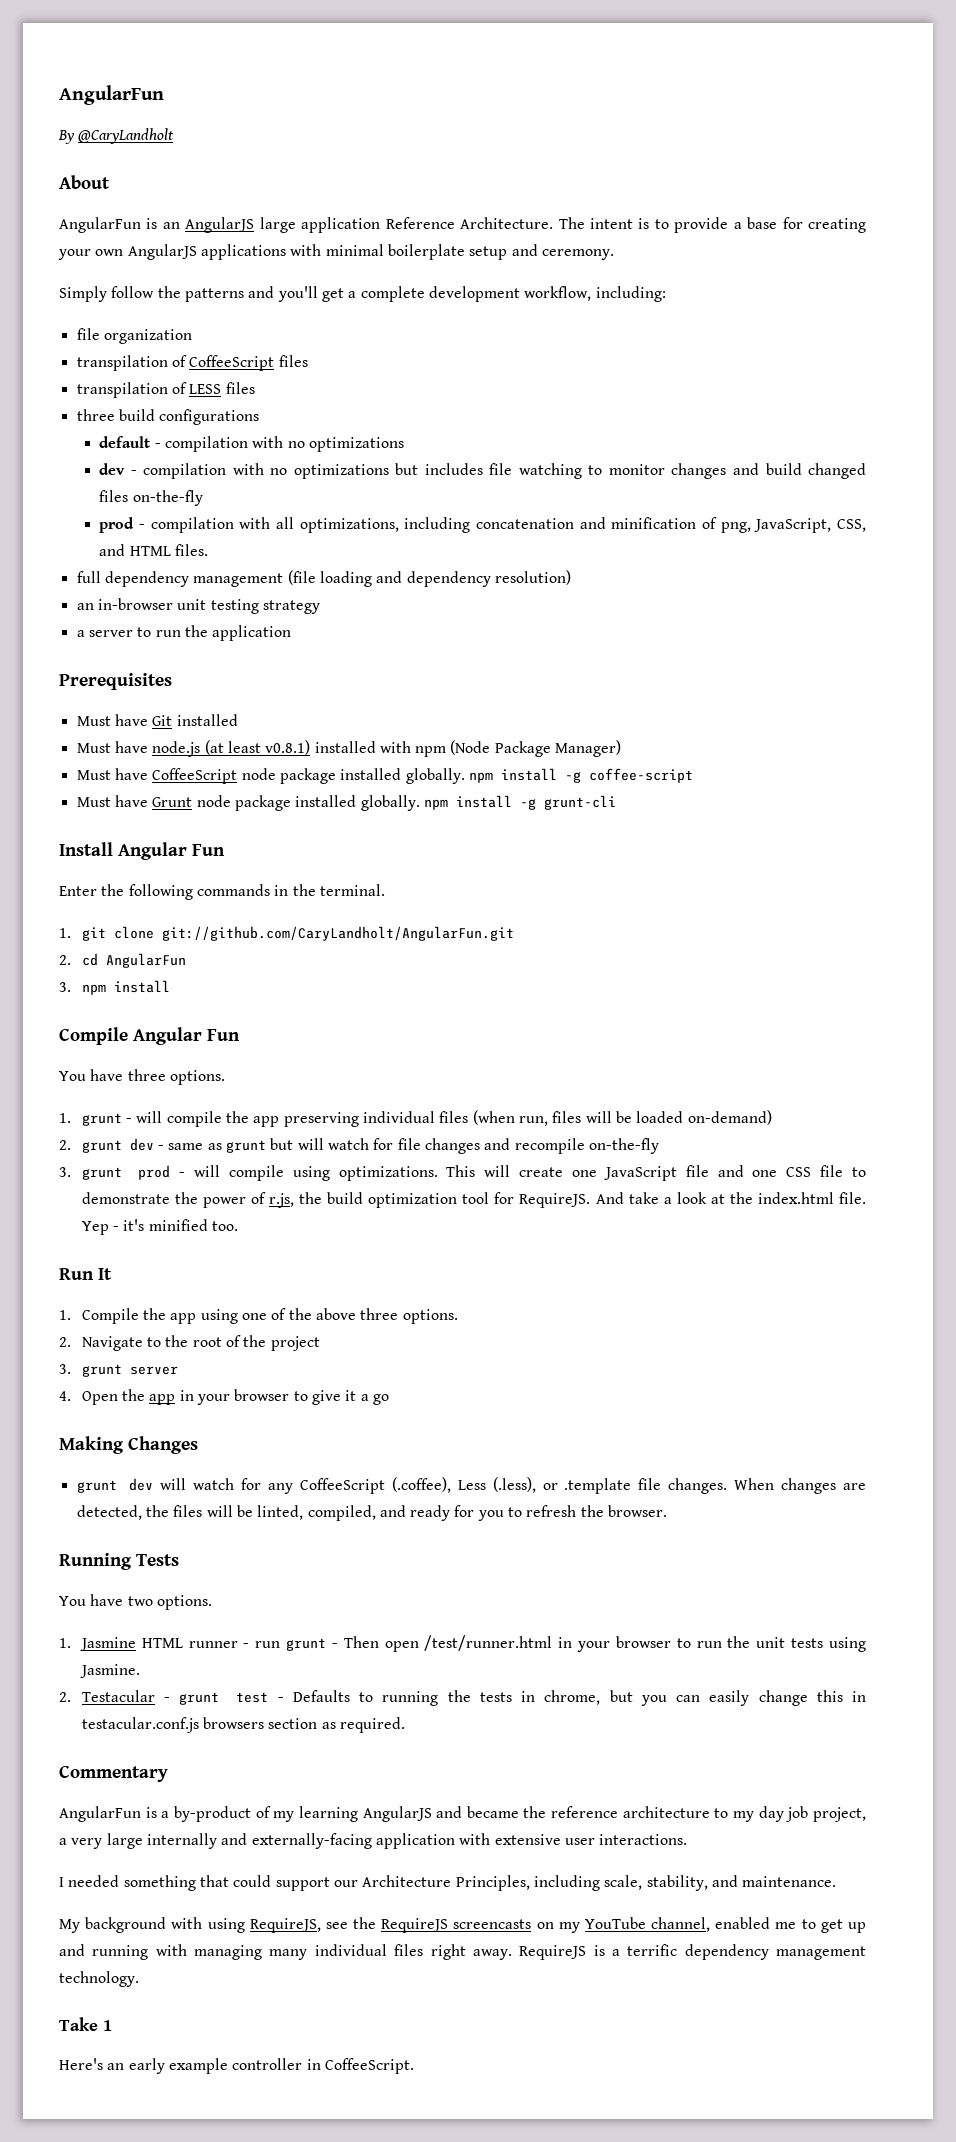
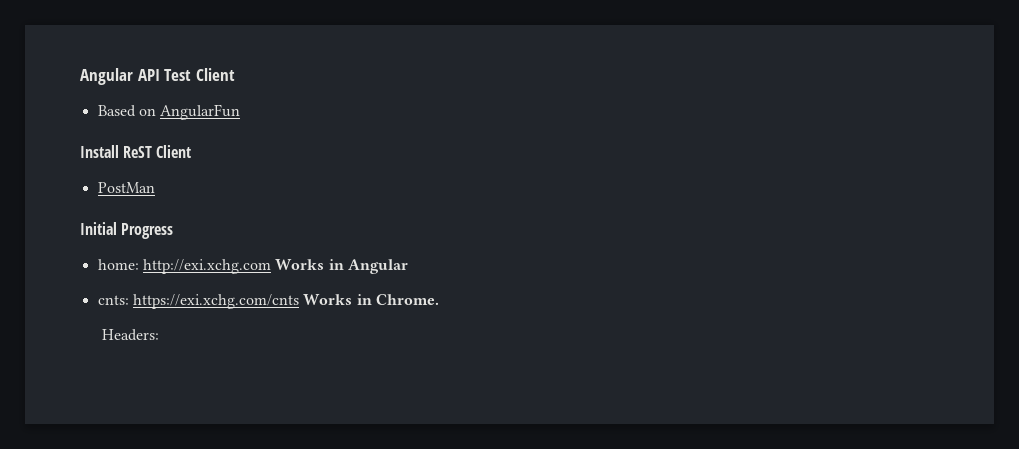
[59,85,164,105] [58,128,175,144] [59,175,110,189] [59,217,866,233] [58,244,614,260] [59,286,666,302] [76,328,192,344] [76,355,308,371] [76,382,255,398] [76,409,260,425] [99,436,405,452] [99,463,867,479] [99,490,203,506] [99,517,867,533] [99,544,209,556] [76,570,571,587] [76,598,320,614] [76,625,292,641] [59,673,172,690] [76,714,238,726] [76,740,622,757] [76,768,693,784] [76,795,616,811] [59,842,225,860] [59,884,385,900] [59,926,514,941] [59,953,186,968] [59,980,170,995] [59,1027,240,1045] [59,1069,225,1085] [59,1110,772,1127] [59,1138,659,1154] [59,1165,867,1181] [81,1192,866,1208] [81,1219,239,1235] [59,1268,112,1280] [59,1308,458,1324] [59,1335,320,1351] [59,1364,178,1377] [59,1389,390,1405] [59,1436,198,1454] [76,1477,867,1494] [76,1505,668,1521] [59,1553,179,1570] [59,1594,212,1610] [59,1635,867,1652] [79,1664,140,1678] [59,1690,866,1706] [81,1717,406,1733] [59,1765,168,1782] [59,1806,866,1822] [59,1833,688,1849] [59,1875,837,1891] [59,1917,866,1933] [59,1944,867,1960] [59,1971,139,1987] [59,2017,112,2031] [59,2058,414,2074] AngularFun // By @CaryLandholt // About // AngularFun is an AngularJS large application Reference Architecture. The intent is to provide a base for creating your own AngularJS applications with minimal boilerplate setup and ceremony. // Simply follow the patterns and you'll get a complete development workflow, including: // file organization // transpilation of CoffeeScript files // transpilation of LESS files // three build configurations // default - compilation with no optimizations // dev - compilation with no optimizations but includes file watching to monitor changes and build changed files on-the-fly // prod - compilation with all optimizations, including concatenation and minification of png, JavaScript, CSS, and HTML files. // full dependency management (file loading and dependency resolution) // an in-browser unit testing strategy // a server to run the application // Prerequisites // Must have Git installed // Must have node.js (at least v0.8.1) installed with npm (Node Package Manager) // Must have CoffeeScript node package installed globally. npm install -g coffee-script // Must have Grunt node package installed globally. npm install -g grunt-cli // Install Angular Fun // Enter the following commands in the terminal. // 1. git clone git://github.com/CaryLandholt/AngularFun.git // 2. cd AngularFun // 3. npm install // Compile Angular Fun // You have three options. // 1. grunt - will compile the app preserving individual files (when run, files will be loaded on-demand) // 2. grunt dev - same as grunt but will watch for file changes and recompile on-the-fly // 3. grunt prod - will compile using optimizations. This will create one JavaScript file and one CSS file to demonstrate the power of r.js, the build optimization tool for RequireJS. And take a look at the index.html file. Yep - it's minified too. // Run It // 1. Compile the app using one of the above three options. // 2. Navigate to the root of the project // 3. grunt server // 4. Open the app in your browser to give it a go // Making Changes // grunt dev will watch for any CoffeeScript (.coffee), Less (.less), or .template file changes. When changes are detected, the files will be linted, compiled, and ready for you to refresh the browser. // Running Tests // You have two options. // 1. Jasmine HTML runner - run grunt - Then open /test/runner.html in your browser to run the unit tests using Jasmine. // 2. Testacular - grunt test - Defaults to running the tests in chrome, but you can easily change this in testacular.conf.js browsers section as required. // Commentary // AngularFun is a by-product of my learning AngularJS and became the reference architecture to my day job project, a very large internally and externally-facing application with extensive user interactions. // I needed something that could support our Architecture Principles, including scale, stability, and maintenance. // My background with using RequireJS, see the RequireJS screencasts on my YouTube channel, enabled me to get up and running with managing many individual files right away. RequireJS is a terrific dependency management technology. // Take 1 // Here's an early example controller in CoffeeScript. -> [80,68,235,85] [97,104,241,120] [80,145,192,158] [97,182,155,193] [80,222,174,239] [97,259,408,274] [97,294,439,309] [101,329,159,341] Angular API Test Client // Based on AngularFun // Install ReST Client // PostMan // Initial Progress // home: http://exi.xchg.com Works in Angular // cnts: https://exi.xchg.com/cnts Works in Chrome. // Headers:

